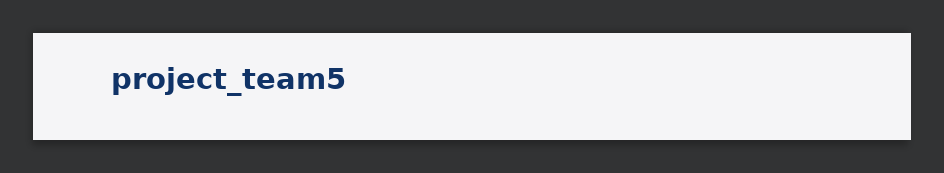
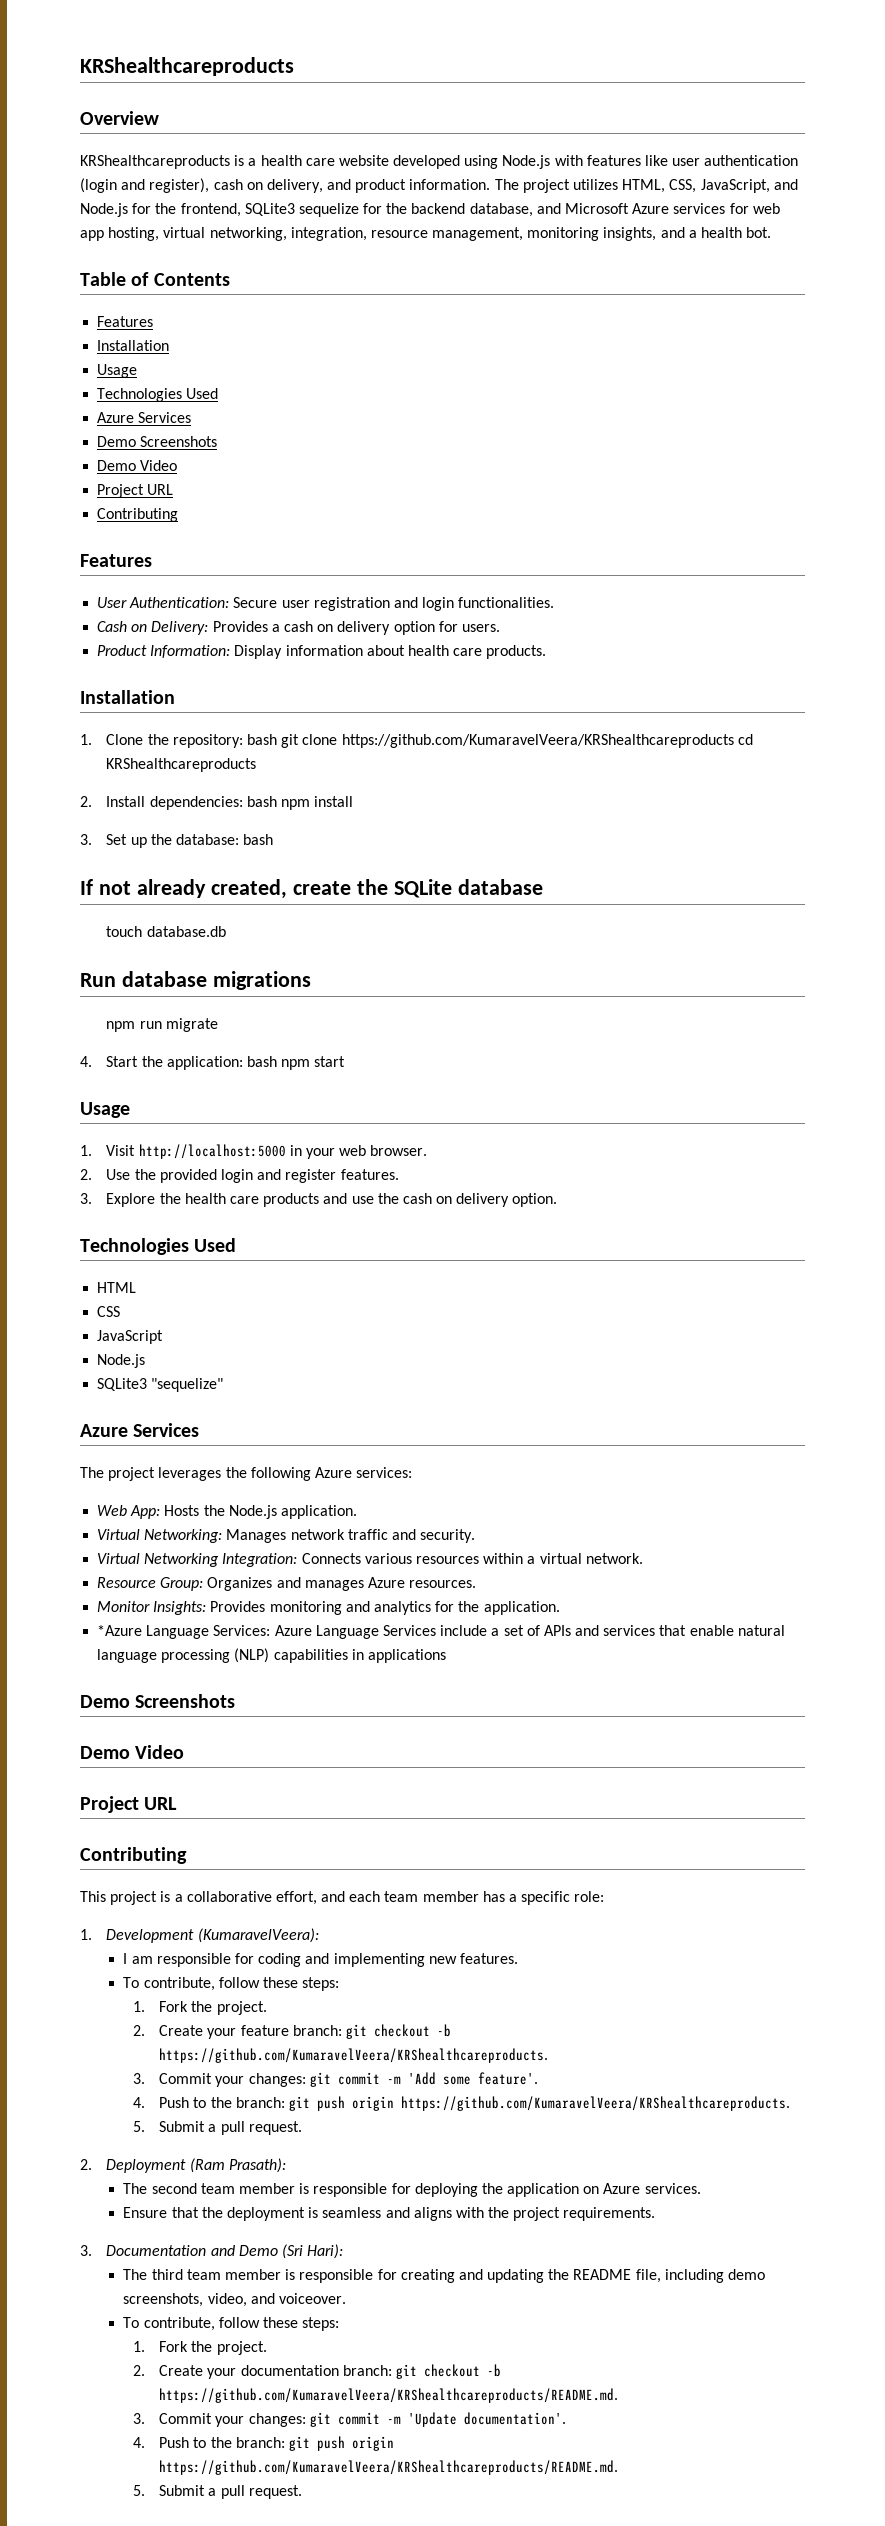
[111,67,346,96] project_team5 -> [80,57,294,76] [80,111,159,125] [80,155,799,169] [80,178,798,193] [80,203,780,217] [80,227,772,241] [80,272,230,286] [97,316,154,327] [97,340,170,351] [97,364,138,378] [97,388,219,402] [97,412,192,423] [97,436,218,447] [97,460,178,471] [97,484,174,498] [97,508,179,522] [80,554,152,567] [97,597,555,611] [97,621,500,635] [97,645,547,659] [80,690,175,704] [80,734,753,748] [106,758,257,772] [80,796,354,810] [80,834,274,848] [80,879,543,899] [106,926,226,937] [80,971,311,990] [106,1018,218,1032] [80,1056,346,1070] [80,1102,130,1118] [80,1144,428,1159] [80,1169,399,1183] [80,1193,558,1207] [80,1238,237,1255] [97,1282,137,1293] [97,1306,121,1317] [97,1330,164,1344] [97,1354,146,1368] [97,1378,224,1392] [80,1423,200,1437] [80,1467,413,1481] [97,1505,357,1519] [97,1529,476,1543] [97,1553,643,1567] [97,1577,477,1591] [97,1601,560,1615] [97,1625,785,1639] [97,1648,446,1663] [80,1694,236,1708] [80,1745,185,1759] [80,1796,178,1813] [80,1847,187,1864] [80,1891,605,1905] [80,1928,319,1943] [123,1953,518,1967] [123,1977,340,1991] [132,2001,267,2015] [132,2024,451,2039] [159,2048,549,2063] [132,2072,538,2087] [132,2096,790,2111] [132,2121,302,2135] [80,2158,286,2173] [123,2183,701,2197] [123,2207,656,2221] [80,2244,344,2259] [123,2269,766,2283] [123,2293,346,2307] [123,2317,340,2331] [132,2341,267,2355] [132,2364,501,2379] [159,2388,619,2403] [132,2412,566,2427] [132,2436,394,2451] [159,2460,619,2475] [132,2485,302,2499] KRShealthcareproducts // Overview // KRShealthcareproducts is a health care website developed using Node.js with features like user authentication (login and register), cash on delivery, and product information. The project utilizes HTML, CSS, JavaScript, and Node.js for the frontend, SQLite3 sequelize for the backend database, and Microsoft Azure services for web app hosting, virtual networking, integration, resource management, monitoring insights, and a health bot. // Table of Contents // Features // Installation // Usage // Technologies Used // Azure Services // Demo Screenshots // Demo Video // Project URL // Contributing // Features // User Authentication: Secure user registration and login functionalities. // Cash on Delivery: Provides a cash on delivery option for users. // Product Information: Display information about health care products. // Installation // 1. Clone the repository: bash git clone https://github.com/KumaravelVeera/KRShealthcareproducts cd KRShealthcareproducts // 2. Install dependencies: bash npm install // 3. Set up the database: bash // If not already created, create the SQLite database // touch database.db // Run database migrations // npm run migrate // 4. Start the application: bash npm start // Usage // 1. Visit http://localhost:5000 in your web browser. // 2. Use the provided login and register features. // 3. Explore the health care products and use the cash on delivery option. // Technologies Used // HTML // CSS // JavaScript // Node.js // SQLite3 "sequelize" // Azure Services // The project leverages the following Azure services: // Web App: Hosts the Node.js application. // Virtual Networking: Manages network traffic and security. // Virtual Networking Integration: Connects various resources within a virtual network. // Resource Group: Organizes and manages Azure resources. // Monitor Insights: Provides monitoring and analytics for the application. // *Azure Language Services: Azure Language Services include a set of APIs and services that enable natural language processing (NLP) capabilities in applications // Demo Screenshots // Demo Video // Project URL // Contributing // This project is a collaborative effort, and each team member has a specific role: // 1. Development (KumaravelVeera): // I am responsible for coding and implementing new features. // To contribute, follow these steps: // 1. Fork the project. // 2. Create your feature branch: git checkout -b https://github.com/KumaravelVeera/KRShealthcareproducts. // 3. Commit your changes: git commit -m 'Add some feature'. // 4. Push to the branch: git push origin https://github.com/KumaravelVeera/KRShealthcareproducts. // 5. Submit a pull request. // 2. Deployment (Ram Prasath): // The second team member is responsible for deploying the application on Azure services. // Ensure that the deployment is seamless and aligns with the project requirements. // 3. Documentation and Demo (Sri Hari): // The third team member is responsible for creating and updating the README file, including demo screenshots, video, and voiceover. // To contribute, follow these steps: // 1. Fork the project. // 2. Create your documentation branch: git checkout -b https://github.com/KumaravelVeera/KRShealthcareproducts/README.md. // 3. Commit your changes: git commit -m 'Update documentation'. // 4. Push to the branch: git push origin https://github.com/KumaravelVeera/KRShealthcareproducts/README.md. // 5. Submit a pull request.

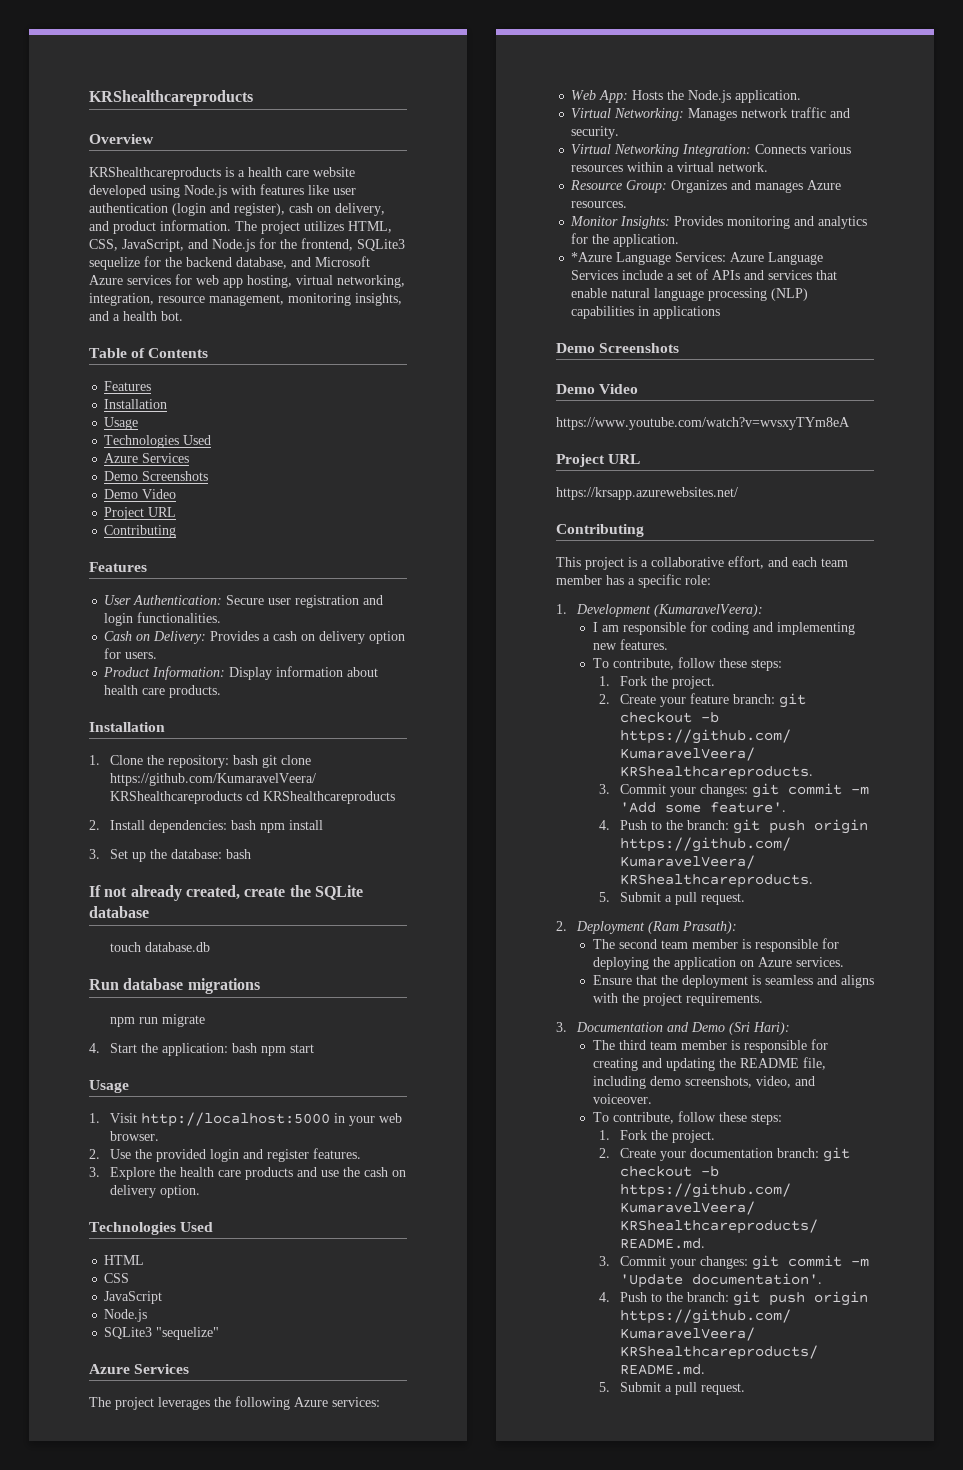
[80,1796,178,1813] // Project URL -> [556,417,850,430] [556,454,641,467] [556,487,738,500] // https://www.youtube.com/watch?v=wvsxyTYm8eA // Project URL // https://krsapp.azurewebsites.net/

